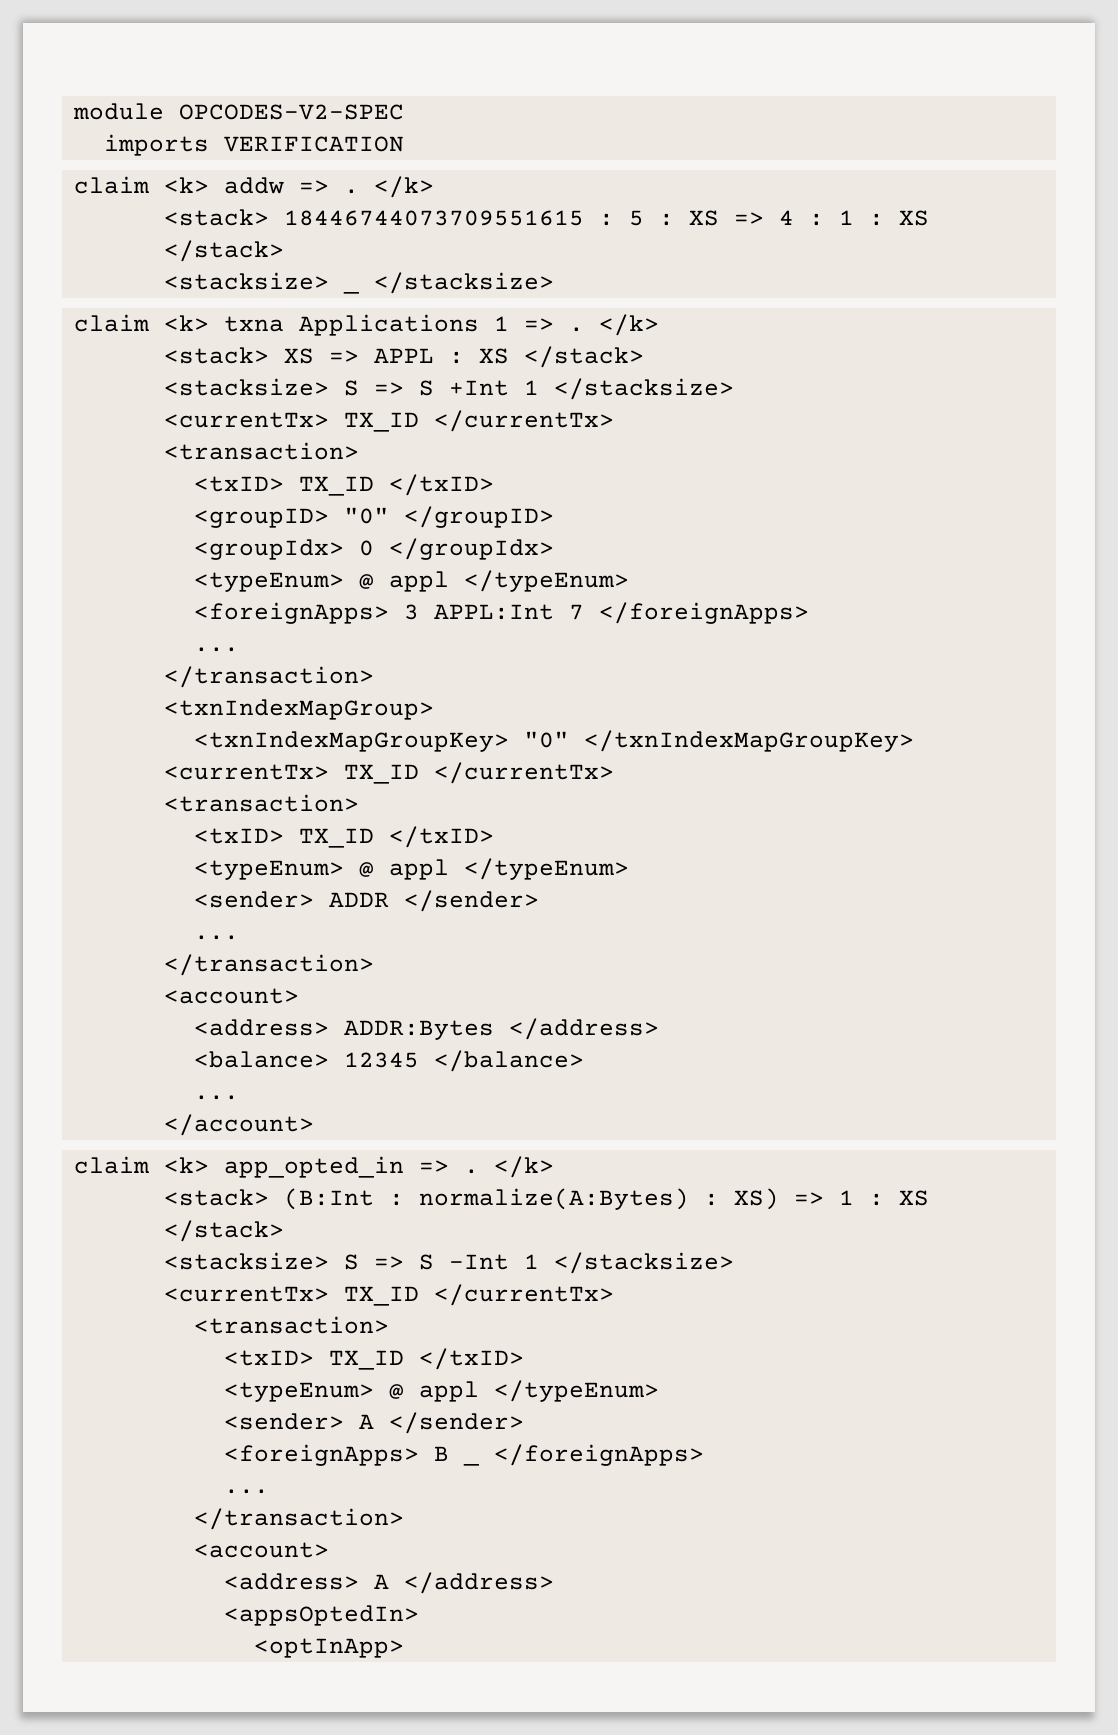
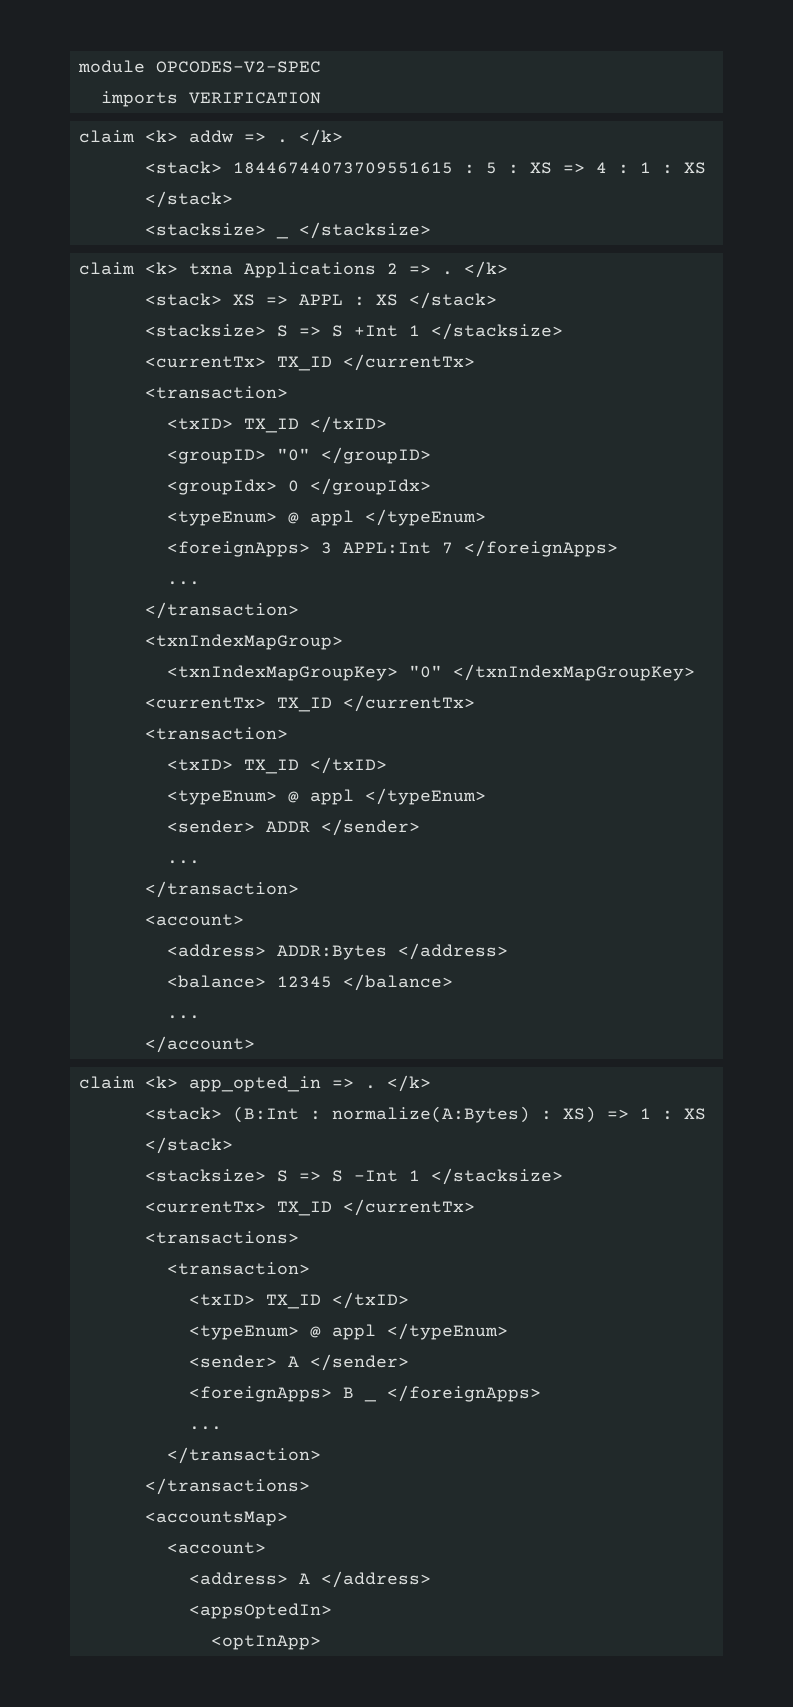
[494,316,510,331] 1 -> [387,263,399,274] 2
(615, 1295) none -> [145,1231,300,1244] // <transactions>
(405, 1519) none -> [145,1478,311,1495] [145,1511,289,1526] // </transactions> // <accountsMap>

